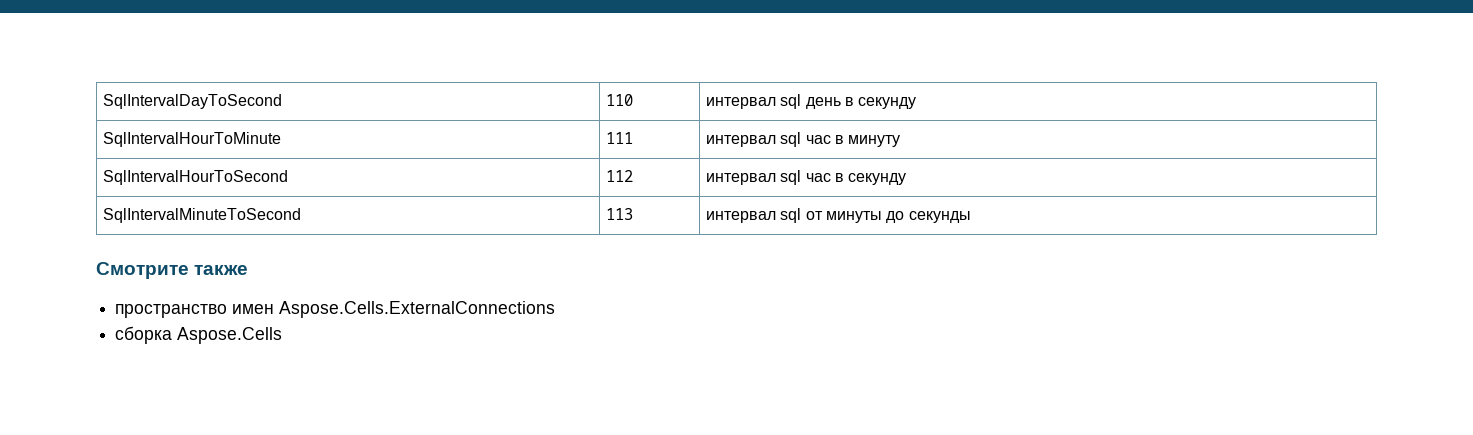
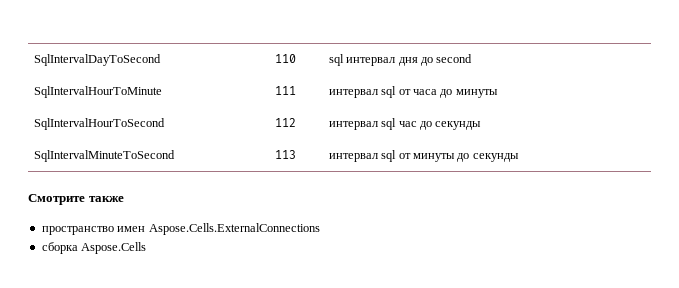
[706,94,917,109] интервал sql день в секунду -> [328,54,473,66] sql интервал дня до second
[805,135,901,147] час в минуту -> [398,89,498,98] от часа до минуты
[834,173,907,185] в секунду -> [420,121,482,130] до секунды

